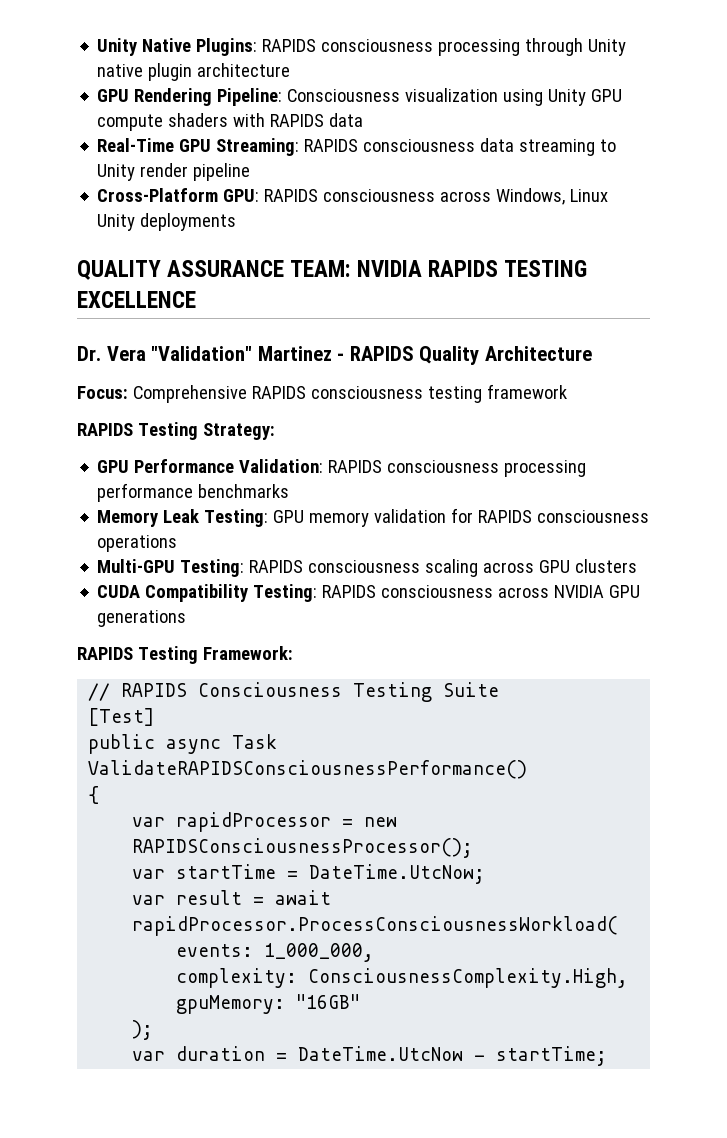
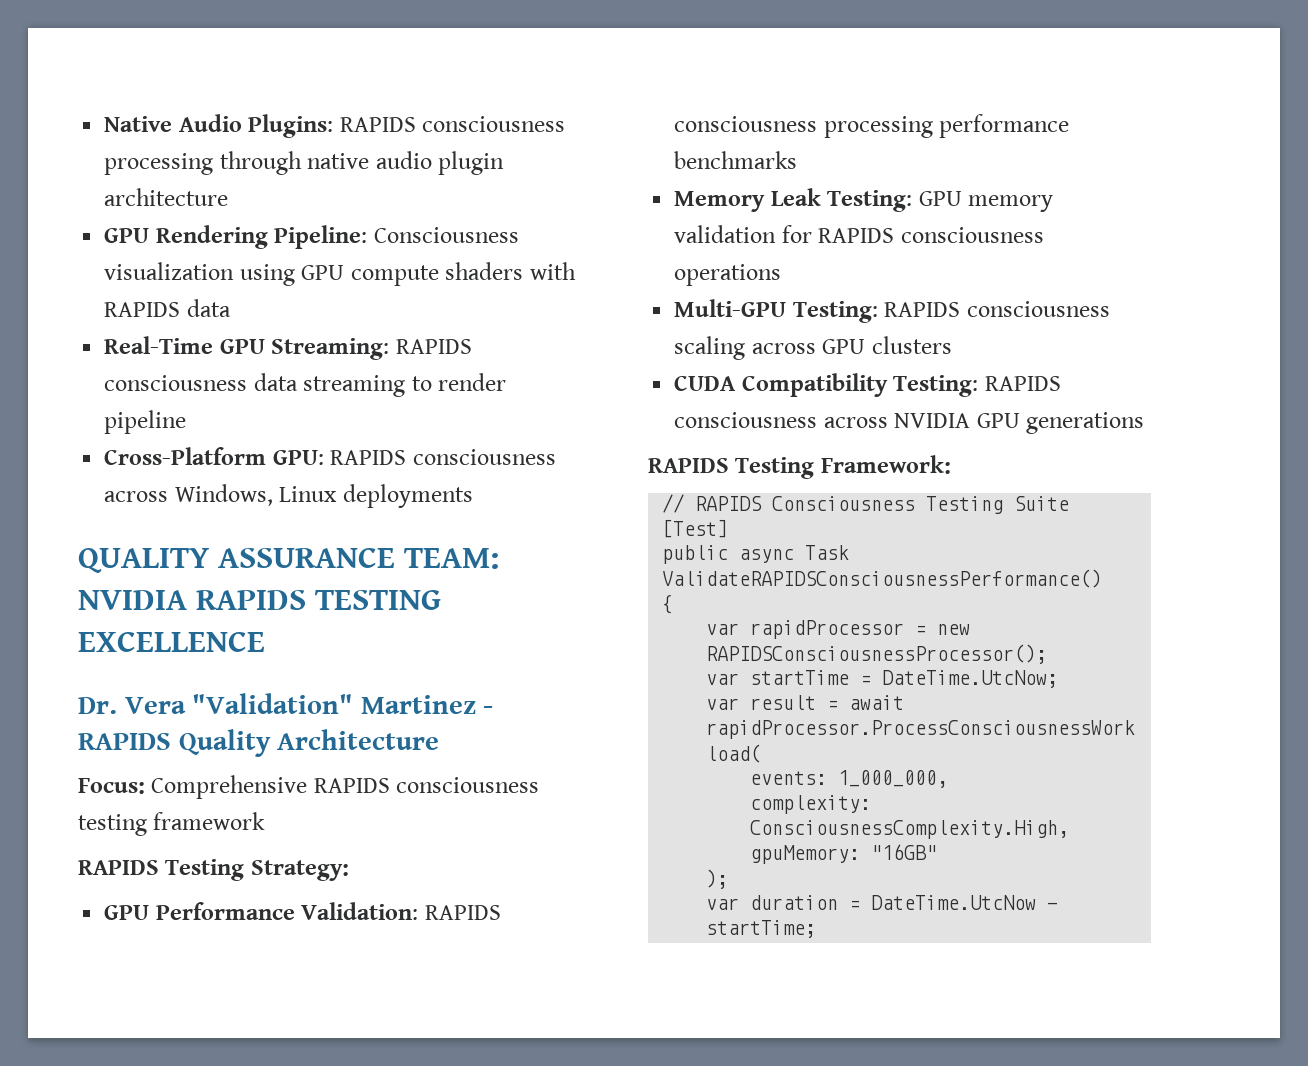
[97,38,192,56] Unity Native -> [104,114,242,132] Native Audio
[588,39,627,56] [97,64,144,77] Unity native -> [307,151,432,169] native audio
[548,89,587,106] Unity -> (295, 275) none
[97,164,136,181] Unity -> (432, 383) none
[97,214,136,231] Unity -> (338, 494) none

